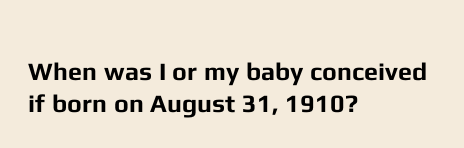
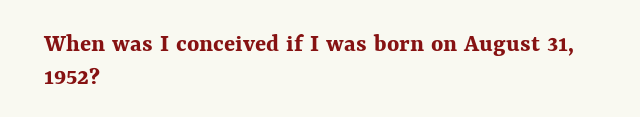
[172,62,427,86] [28,94,45,112] or my baby conceived if -> [176,34,368,51] conceived if I was
[284,95,358,113] 1910? -> [44,67,100,84] 1952?

